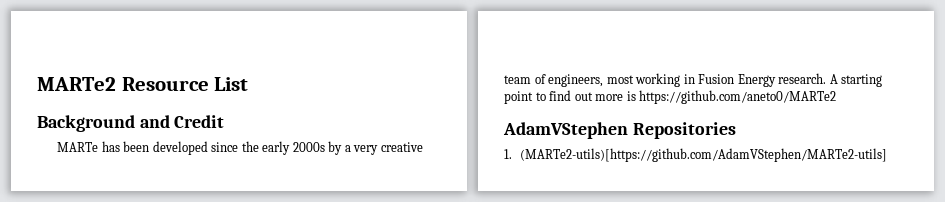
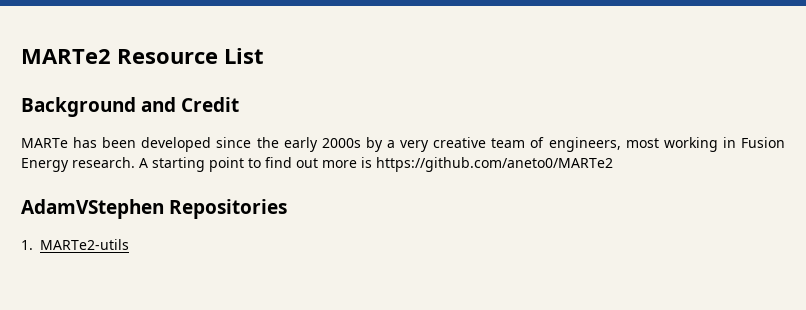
[519,148,887,162] (MARTe2-utils)[https://github.com/AdamVStephen/MARTe2-utils] -> [40,239,129,250] MARTe2-utils

